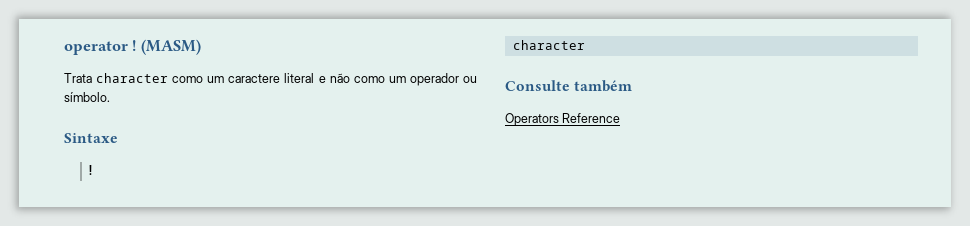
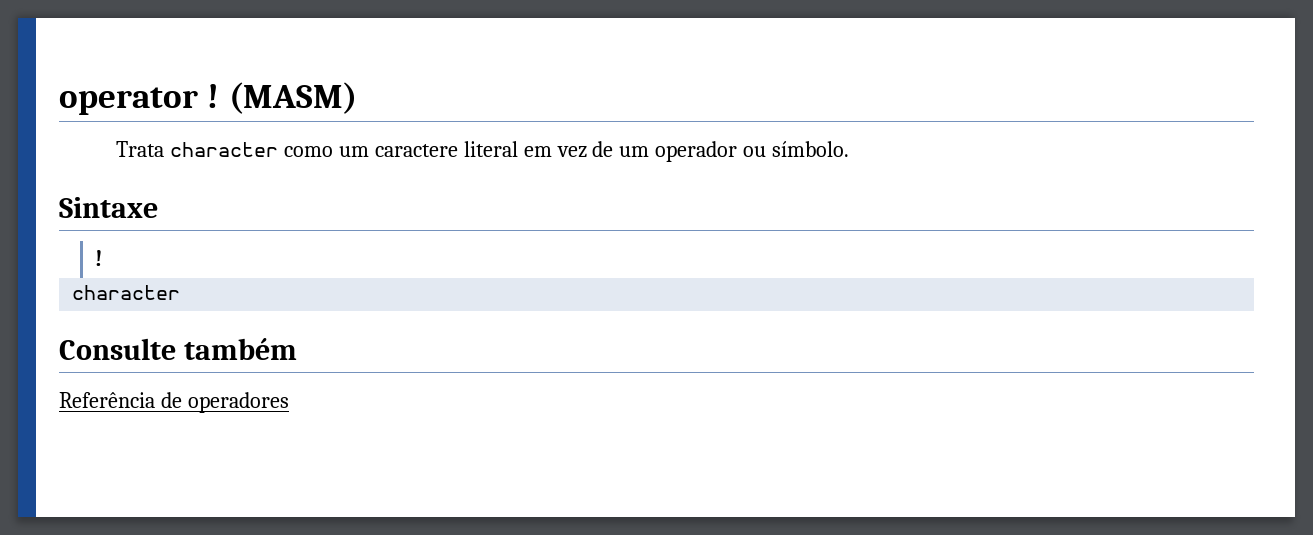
[318,73,385,83] e não como -> [523,141,614,158] em vez de
[505,113,621,126] Operators Reference -> [59,392,289,413] Referência de operadores

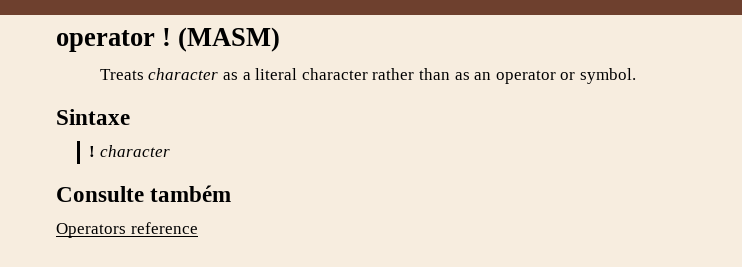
[115,141,850,162] Trata character como um caractere literal em vez de um operador ou símbolo. -> [99,68,636,84] Treats character as a literal character rather than as an operator or symbol.
(103, 258) // -> (96, 151) none
[59,392,289,413] Referência de operadores -> [56,222,198,238] Operators reference

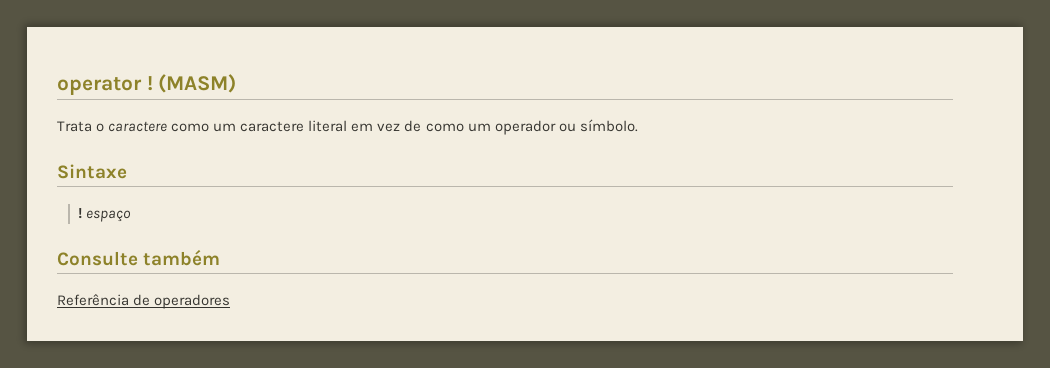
[99,68,636,84] Treats character as a literal character rather than as an operator or symbol. -> [57,119,638,135] Trata o caractere como um caractere literal em vez de como um operador ou símbolo.
[99,145,170,157] character -> [86,210,132,222] espaço
[56,222,198,238] Operators reference -> [57,294,231,309] Referência de operadores

